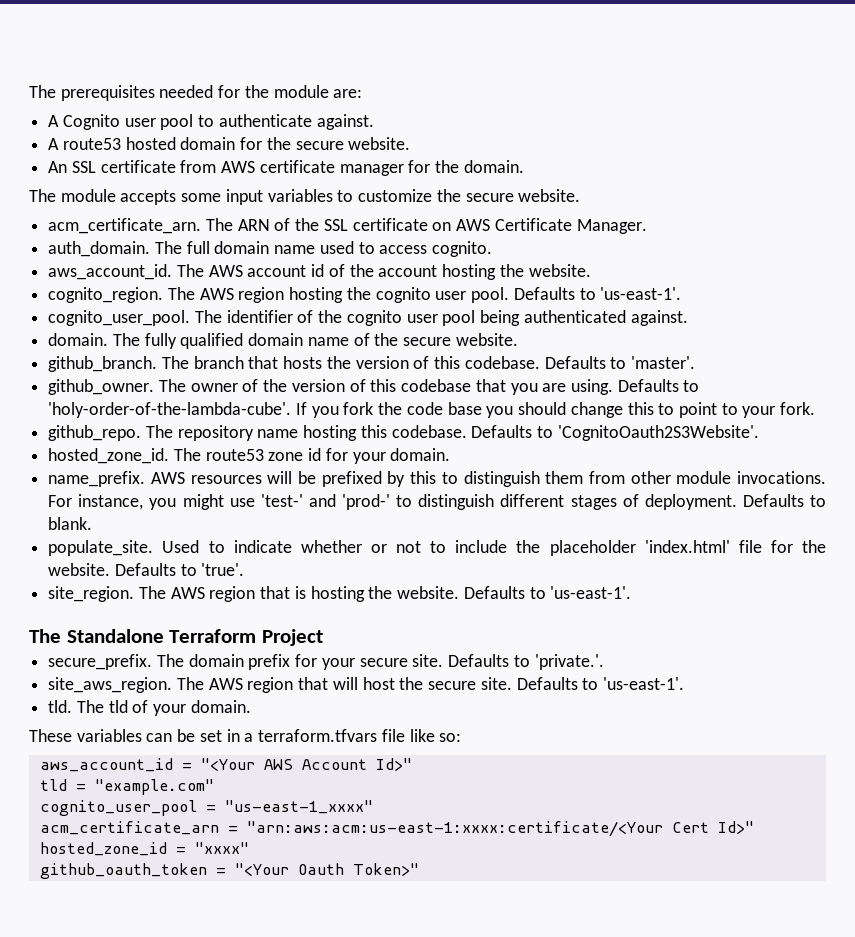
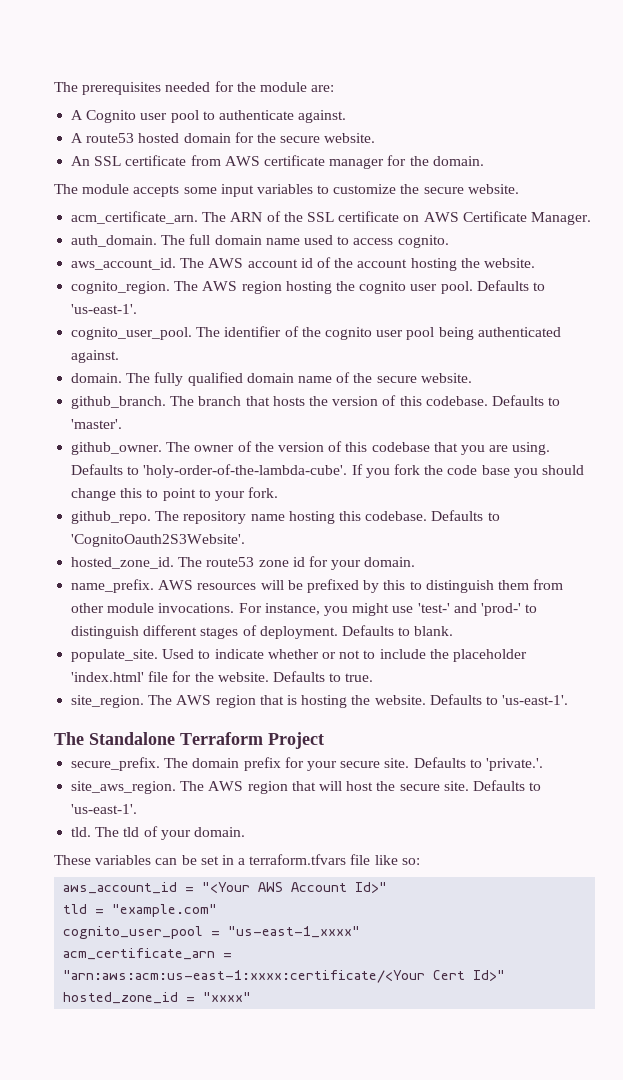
[201,563,245,576] 'true'. -> [345,673,374,682] true.
[39,863,419,879] // github_oauth_token = "<Your Oauth Token>" -> (252, 997) none

